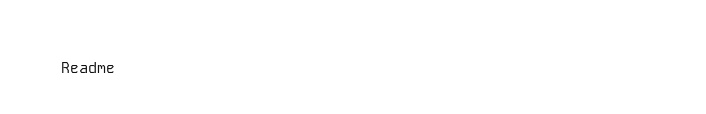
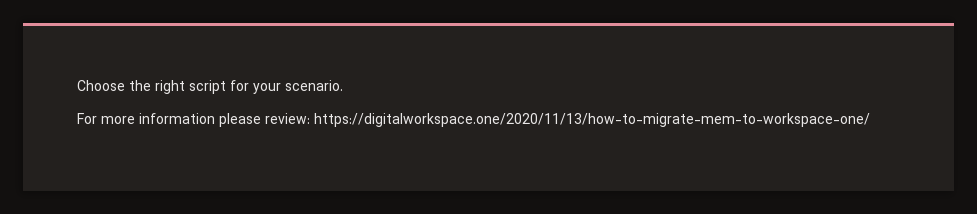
[61,62,115,73] Readme -> [77,80,343,94] [77,113,870,127] Choose the right script for your scenario. // For more information please review: https://digitalworkspace.one/2020/11/13/how-to-migrate-mem-to-workspace-one/

